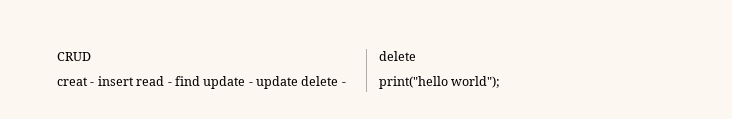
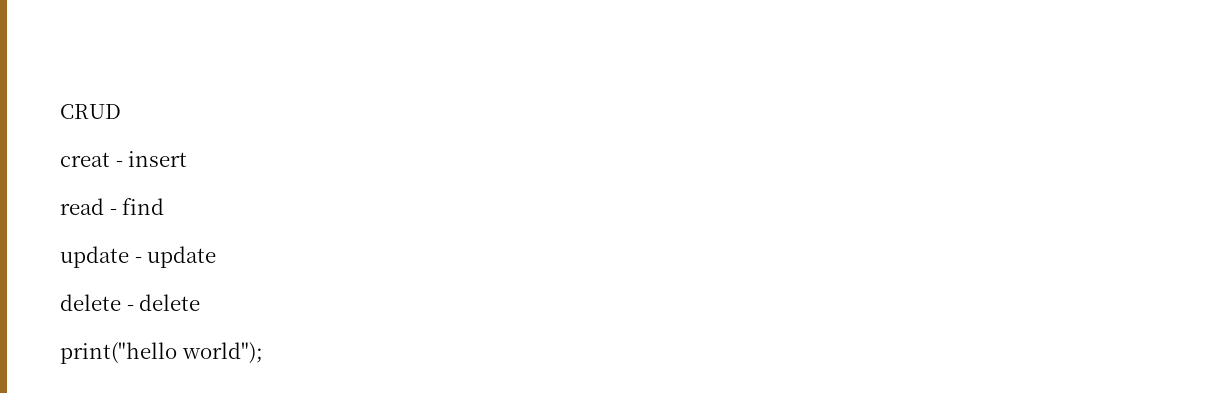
(134, 81) none -> (188, 159) //
(200, 81) none -> (165, 206) //
(298, 82) none -> (217, 257) //

